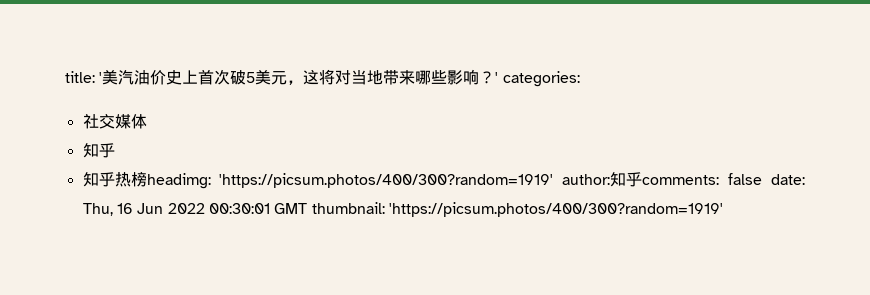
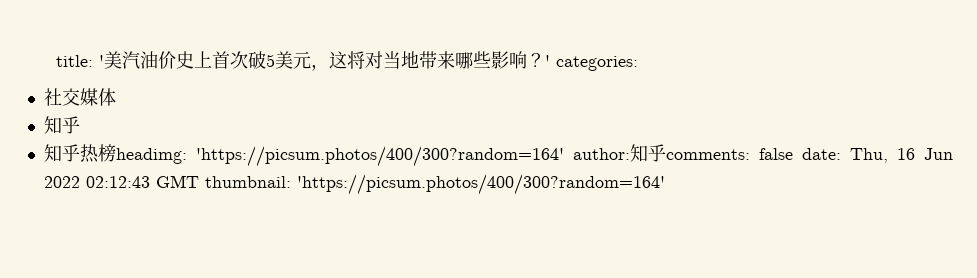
[219,173,554,188] 'https://picsum.photos/400/300?random=1919' -> [195,146,564,167] 'https://picsum.photos/400/300?random=164'
[208,203,270,214] 00:30:01 -> [85,176,150,188] 02:12:43
[388,202,723,217] 'https://picsum.photos/400/300?random=1919' -> [296,174,665,195] 'https://picsum.photos/400/300?random=164'

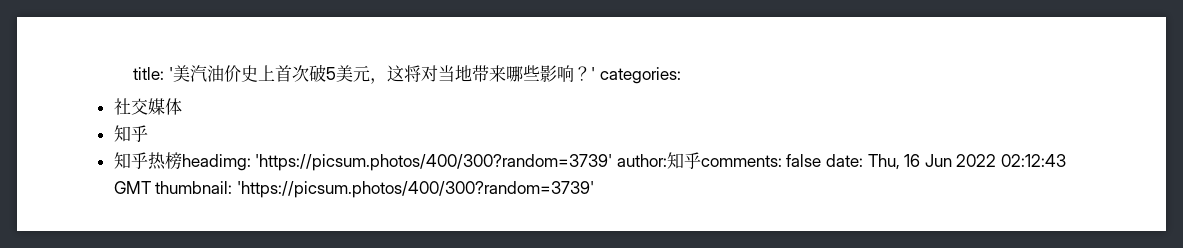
[195,146,564,167] 'https://picsum.photos/400/300?random=164' -> [255,154,613,171] 'https://picsum.photos/400/300?random=3739'
[296,174,665,195] 'https://picsum.photos/400/300?random=164' -> [236,181,594,198] 'https://picsum.photos/400/300?random=3739'

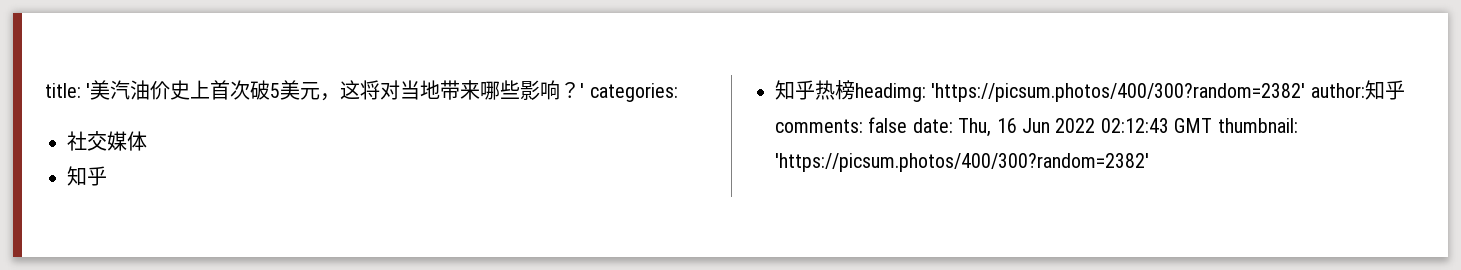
[255,154,613,171] 'https://picsum.photos/400/300?random=3739' -> [931,83,1306,102] 'https://picsum.photos/400/300?random=2382'
[236,181,594,198] 'https://picsum.photos/400/300?random=3739' -> [775,153,1149,172] 'https://picsum.photos/400/300?random=2382'

